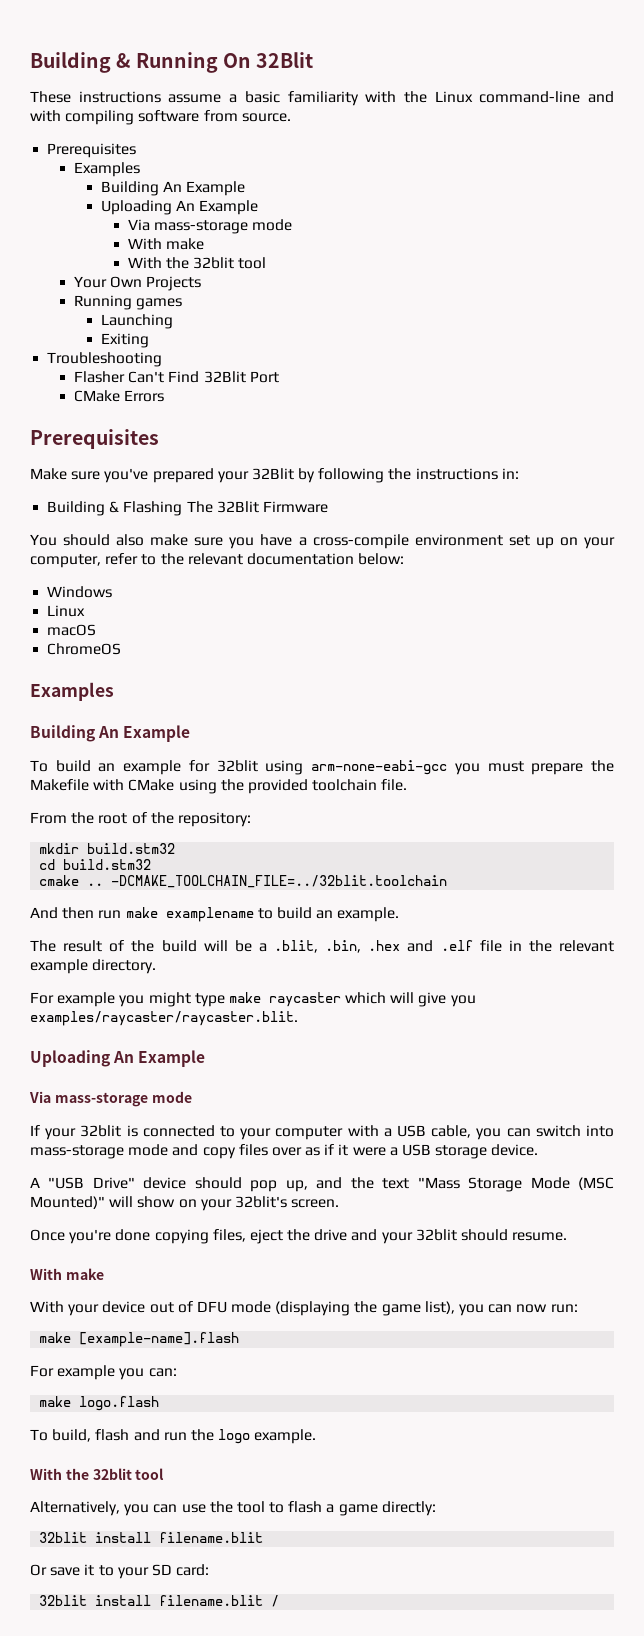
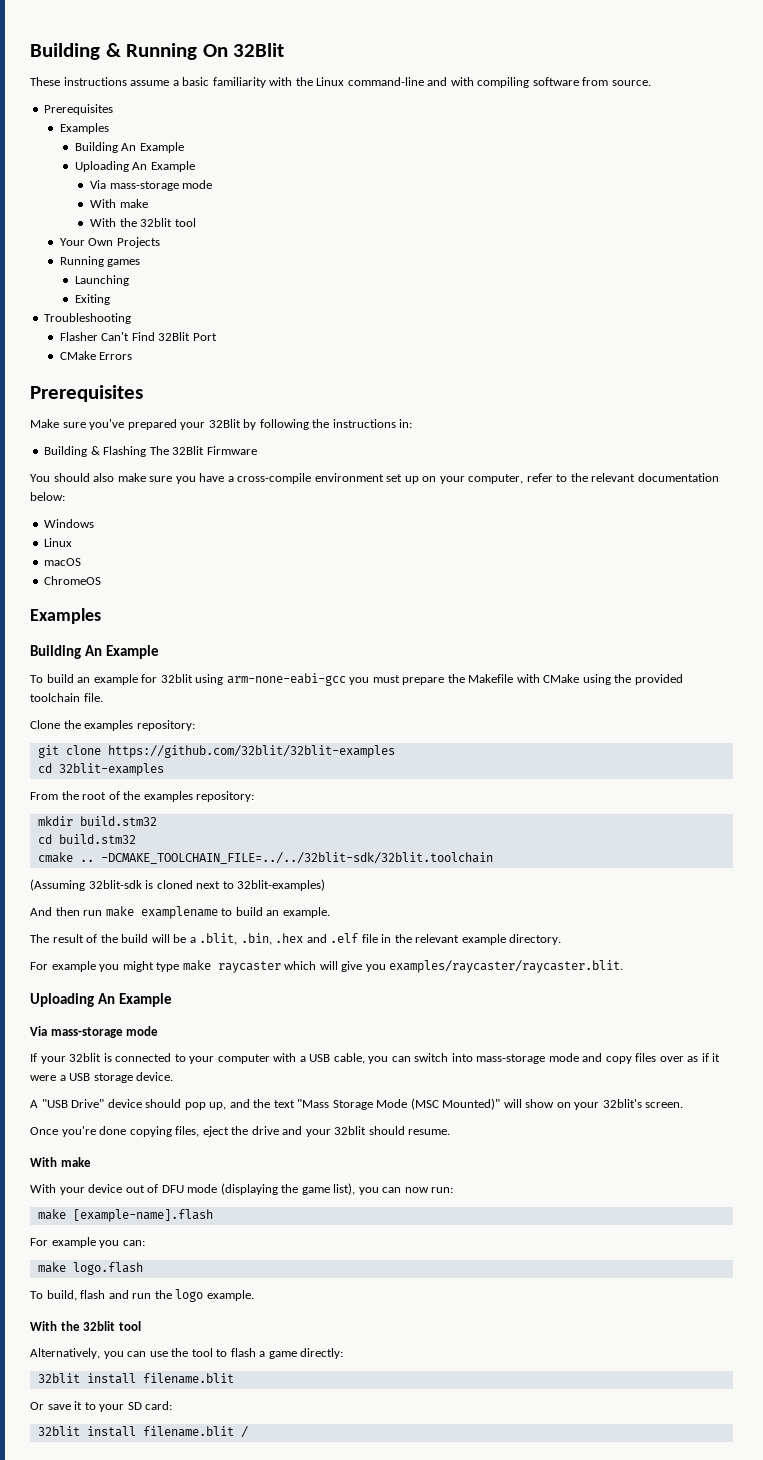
(408, 785) none -> [30,720,195,731] [37,745,395,758] [37,763,164,776] // Clone the examples repository: // git clone https://github.com/32blit/32blit-examples // cd 32blit-examples
(174, 818) none -> [143,791,193,802] examples
[111,875,448,888] -DCMAKE_TOOLCHAIN_FILE=../32blit.toolchain -> [100,852,493,864] [30,879,326,891] -DCMAKE_TOOLCHAIN_FILE=../../32blit-sdk/32blit.toolchain // (Assuming 32blit-sdk is cloned next to 32blit-examples)

